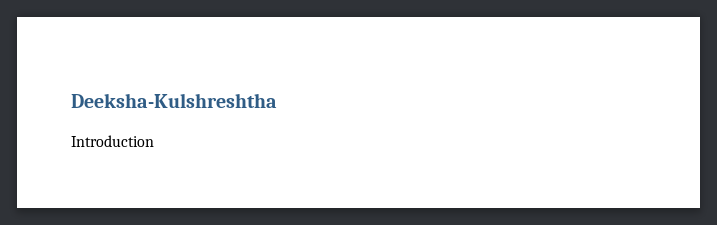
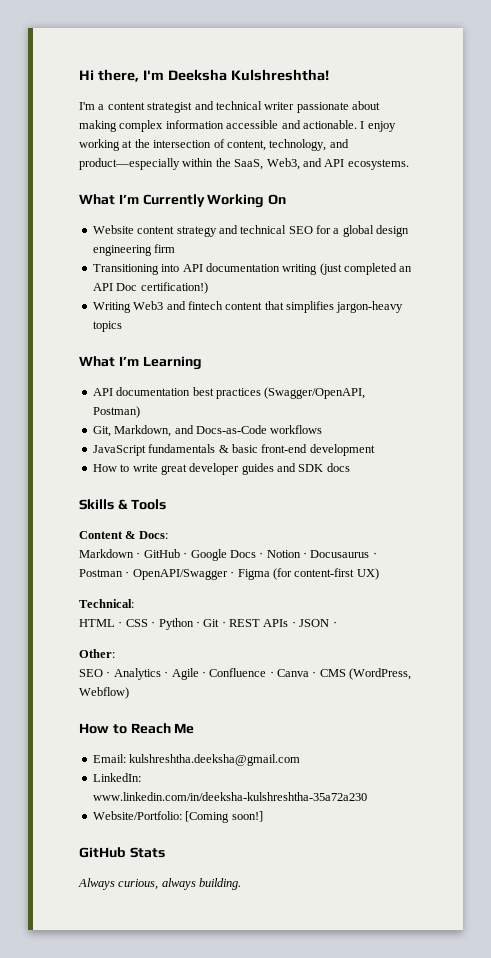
[71,93,277,108] [71,135,154,147] Deeksha-Kulshreshtha // Introduction -> [79,69,329,82] [79,101,380,113] [79,120,396,132] [79,139,349,151] [79,158,409,170] [79,194,287,208] [92,225,410,237] [92,244,176,256] [92,263,413,275] [92,282,208,294] [92,301,404,313] [92,321,122,332] [79,356,202,370] [92,387,366,399] [92,406,140,418] [92,425,323,437] [92,444,375,456] [92,463,350,475] [79,499,166,510] [79,531,168,539] [79,549,377,561] [79,568,379,580] [79,599,134,608] [79,618,337,630] [79,649,115,658] [79,668,412,680] [79,687,129,699] [79,723,195,734] [92,754,301,766] [92,773,141,782] [92,792,367,801] [92,811,263,823] [79,847,165,858] [78,878,242,890] Hi there, I'm Deeksha Kulshreshtha! // I'm a content strategist and technical writer passionate about making complex information accessible and actionable. I enjoy working at the intersection of content, technology, and product—especially within the SaaS, Web3, and API ecosystems. // What I’m Currently Working On // Website content strategy and technical SEO for a global design engineering firm // Transitioning into API documentation writing (just completed an API Doc certification!) // Writing Web3 and fintech content that simplifies jargon-heavy topics // What I’m Learning // API documentation best practices (Swagger/OpenAPI, Postman) // Git, Markdown, and Docs-as-Code workflows // JavaScript fundamentals & basic front-end development // How to write great developer guides and SDK docs // Skills & Tools // Content & Docs: // Markdown · GitHub · Google Docs · Notion · Docusaurus · Postman · OpenAPI/Swagger · Figma (for content-first UX) // Technical: // HTML · CSS · Python · Git · REST APIs · JSON · // Other: // SEO · Analytics · Agile · Confluence · Canva · CMS (WordPress, Webflow) // How to Reach Me // Email: kulshreshtha.deeksha@gmail.com // LinkedIn: www.linkedin.com/in/deeksha-kulshreshtha-35a72a230 // Website/Portfolio: [Coming soon!] // GitHub Stats // Always curious, always building.

